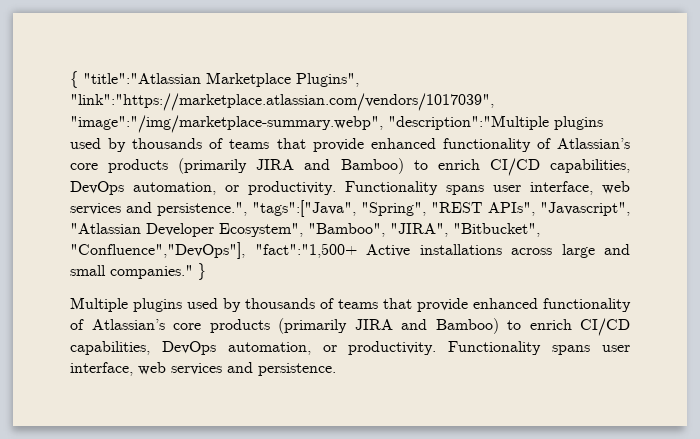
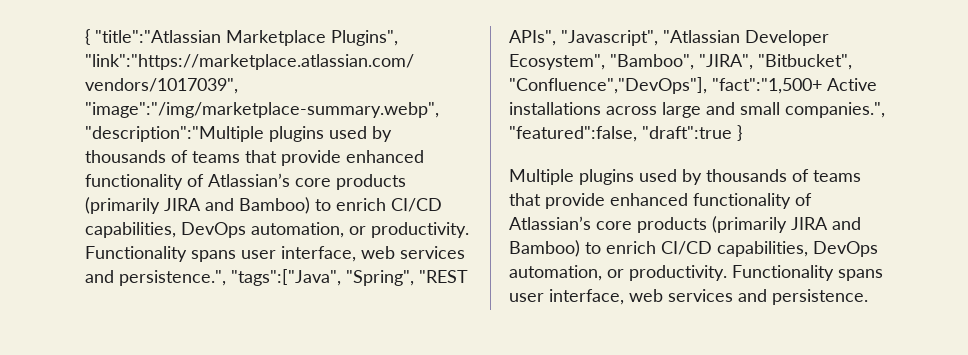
[110,265,193,279] companies." -> [785,102,885,118] [509,126,732,142] companies.", "featured":false, "draft":true

